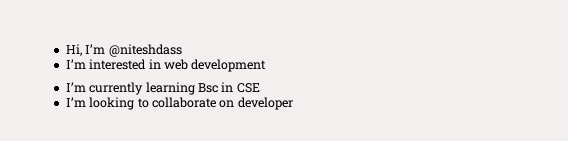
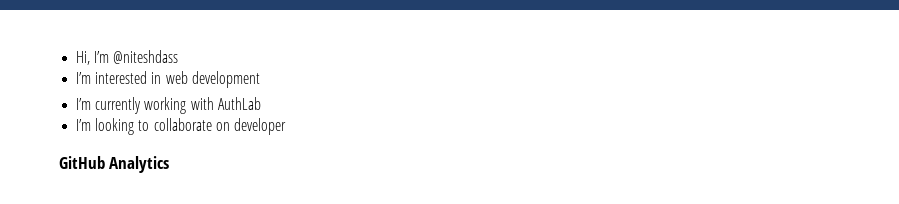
[145,82,260,95] learning Bsc in CSE -> [144,97,261,114] working with AuthLab
(293, 103) none -> [59,156,170,173] // GitHub Analytics

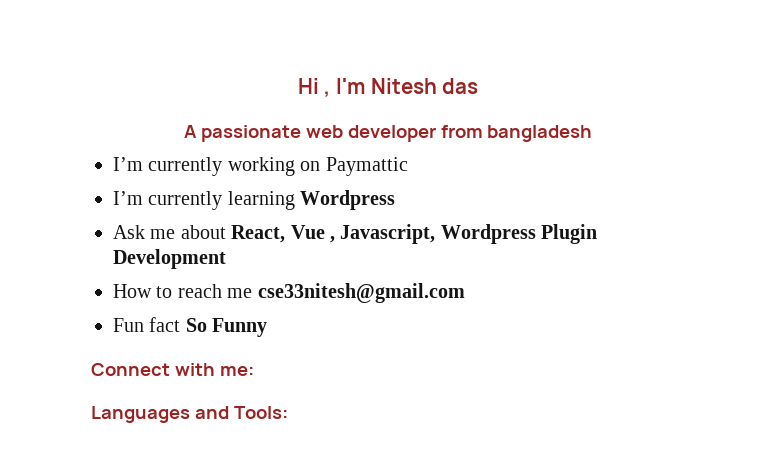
[76,50,179,65] [76,71,260,88] Hi, I’m @niteshdass // I’m interested in web development -> [297,78,479,97] [183,125,593,142] Hi , I'm Nitesh das // A passionate web developer from bangladesh
[190,97,261,110] [76,118,286,135] [59,156,170,173] with AuthLab // I’m looking to collaborate on developer // GitHub Analytics -> [300,157,408,176] [113,190,396,210] [113,224,598,244] [113,249,226,269] [113,283,465,303] [113,317,268,337] [91,363,254,376] [91,406,288,423] on Paymattic // I’m currently learning Wordpress // Ask me about React, Vue , Javascript, Wordpress Plugin Development // How to reach me cse33nitesh@gmail.com // Fun fact So Funny // Connect with me: // Languages and Tools:

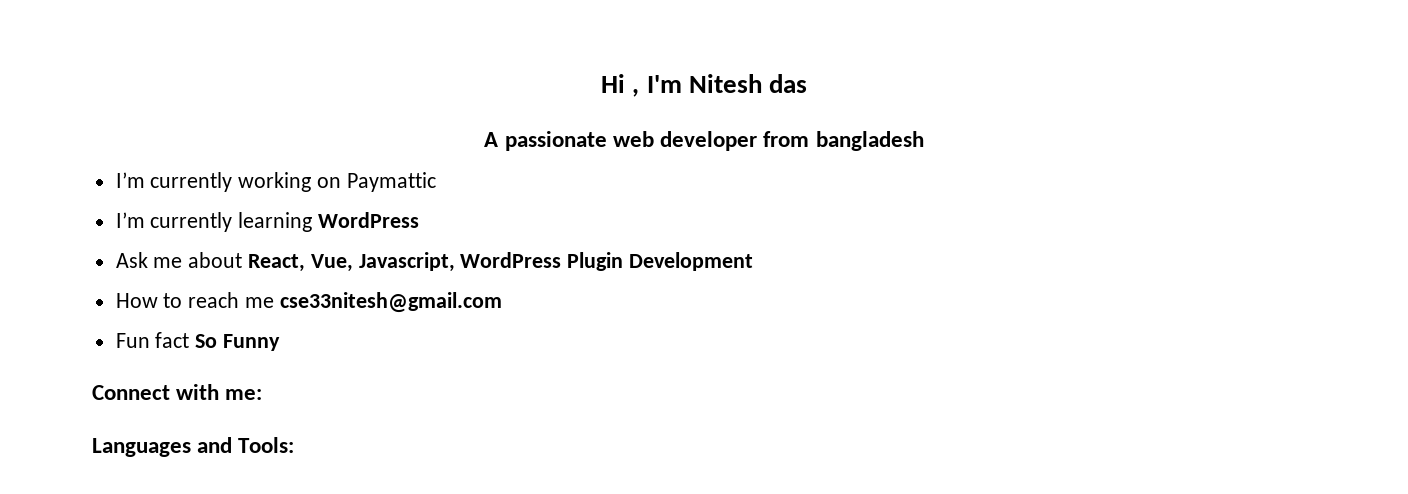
[300,190,396,210] Wordpress -> [318,212,420,228] WordPress
[290,224,536,244] Vue , Javascript, Wordpress -> [310,252,562,272] Vue, Javascript, WordPress

